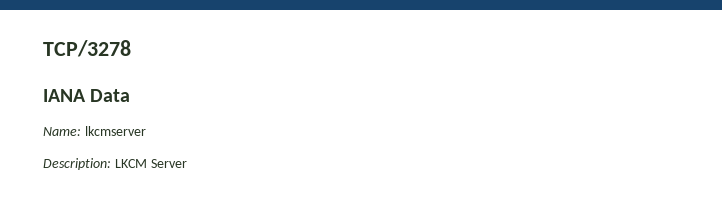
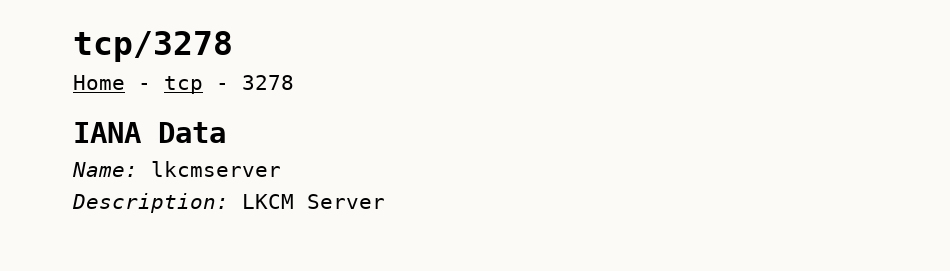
[43,40,131,57] TCP/3278 -> [73,31,233,62] [73,75,294,94] tcp/3278 // Home - tcp - 3278

